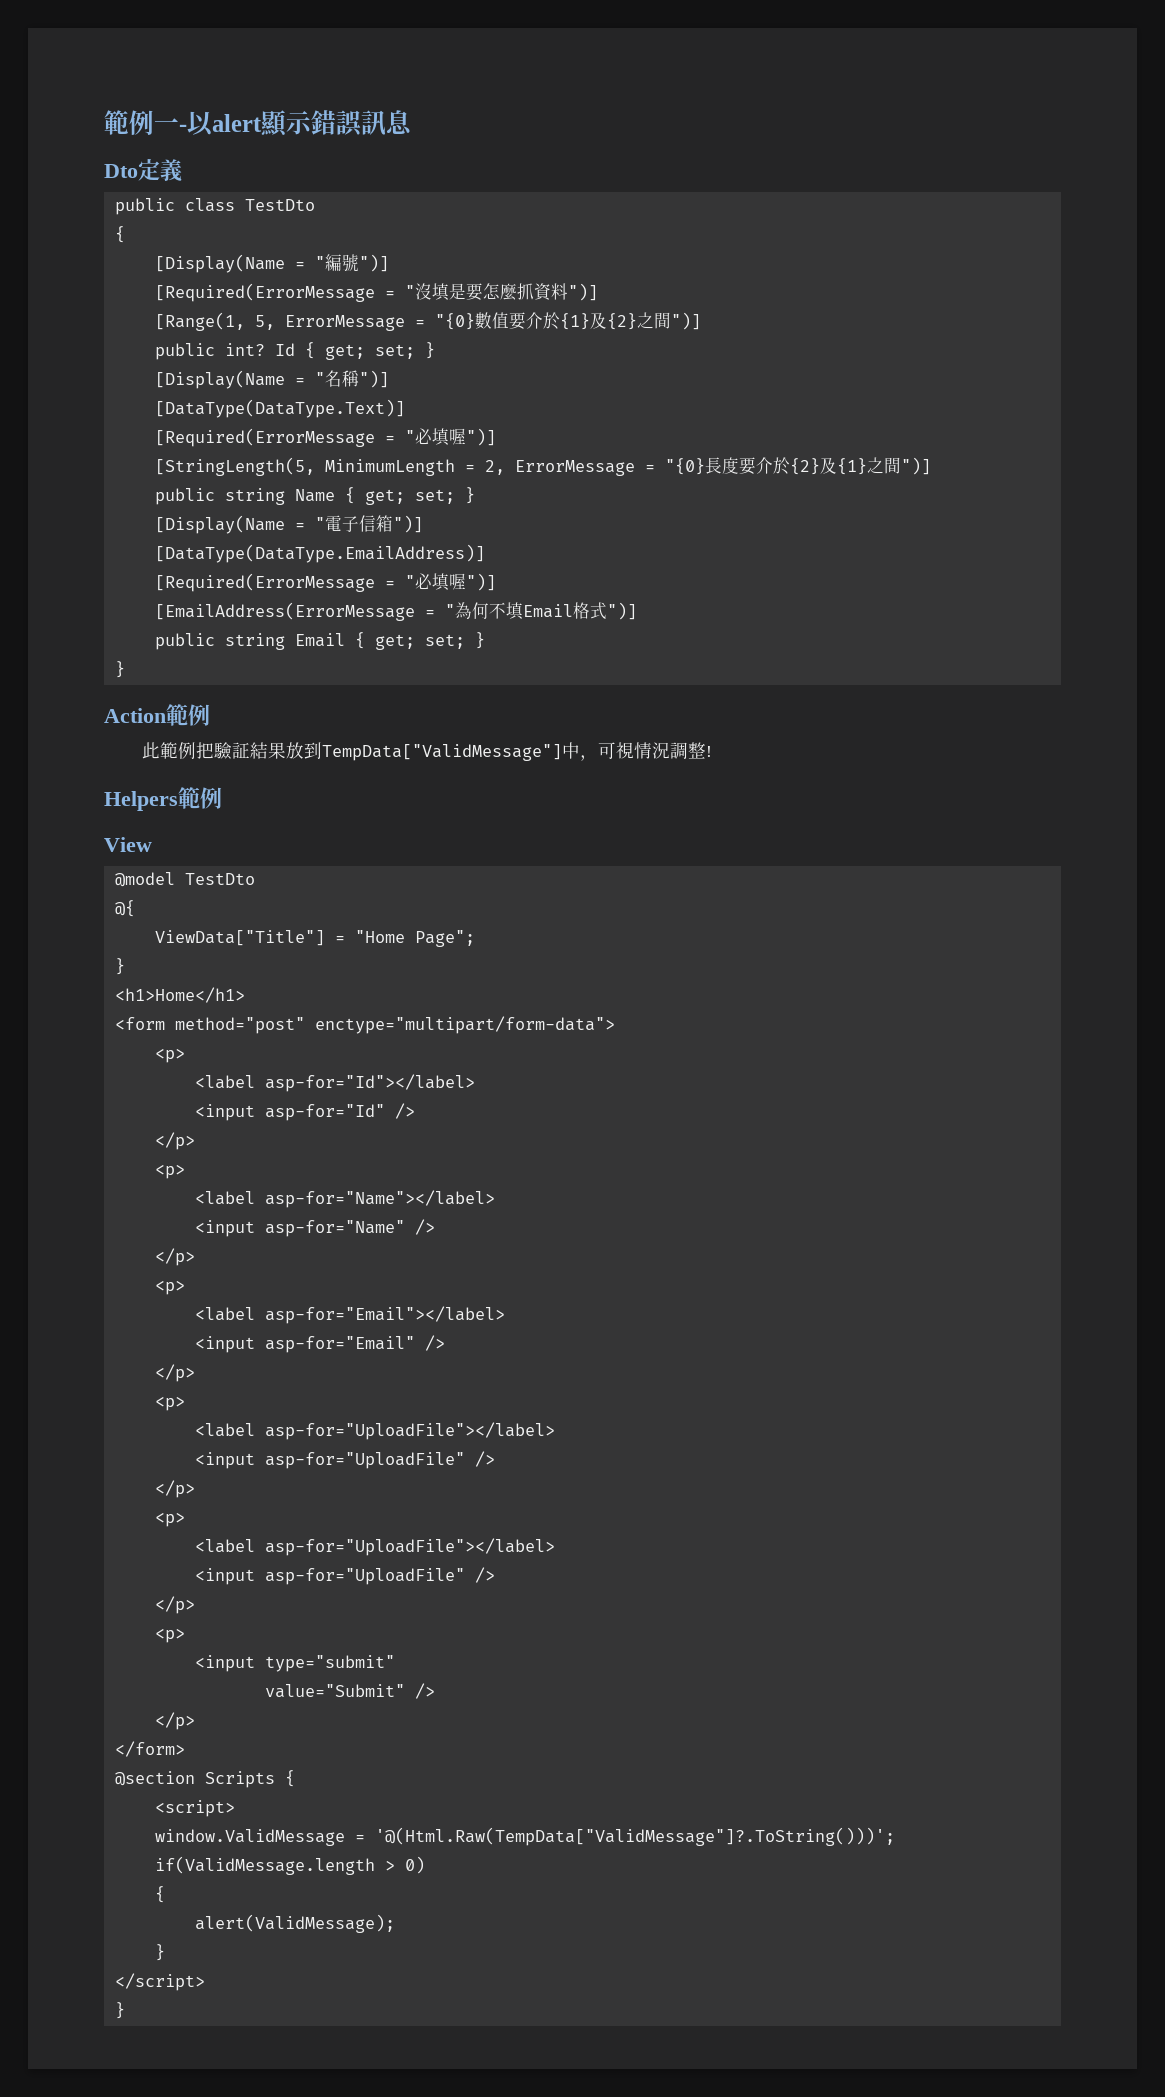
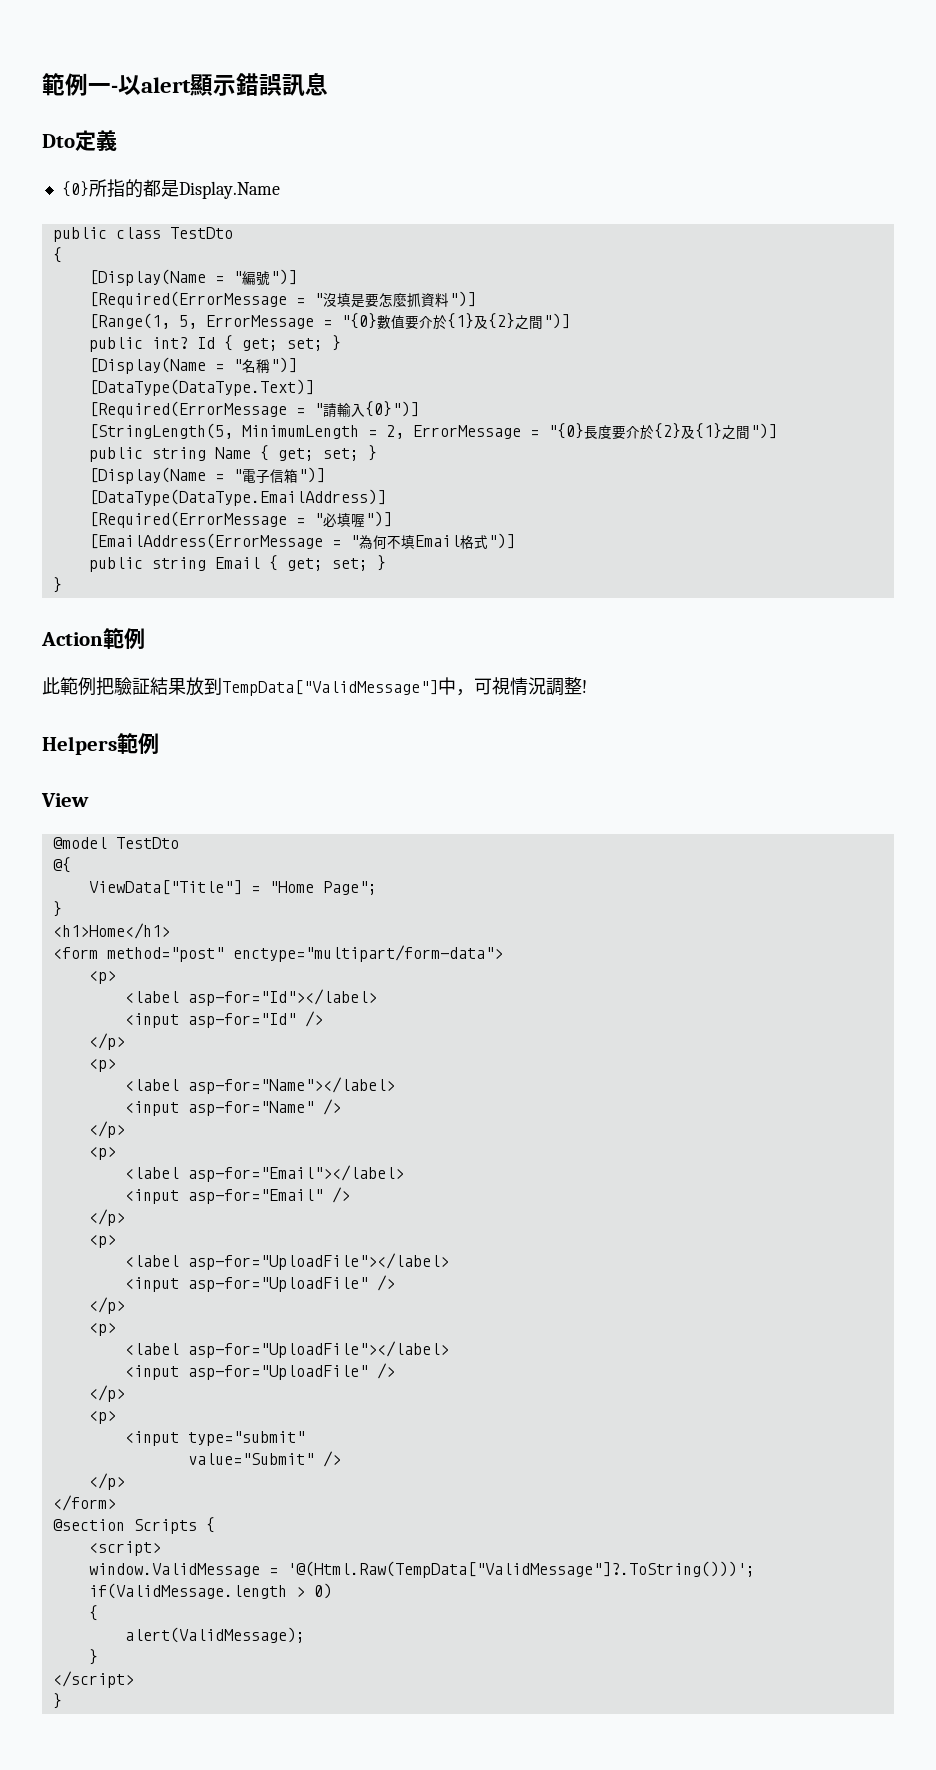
(182, 170) none -> [61,179,280,199] // {0}所指的都是Display.Name
[414,428,496,446] 必填喔")] -> [322,401,419,417] 請輸入{0}")]

